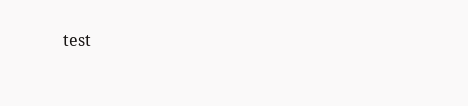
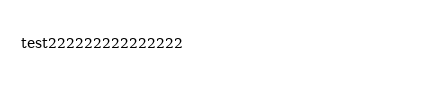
[63,35,91,46] test -> [21,38,183,48] test222222222222222

